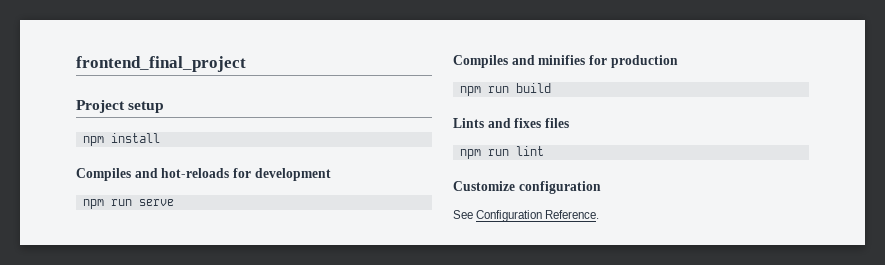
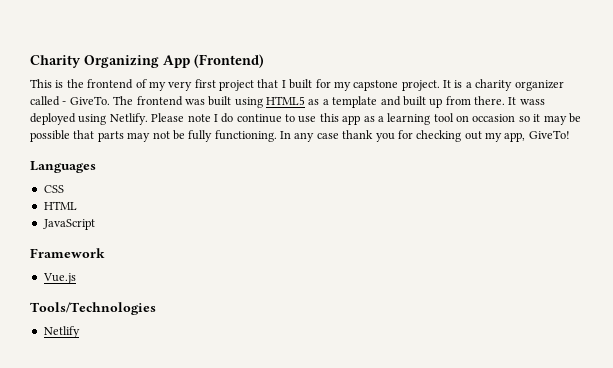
[76,56,246,72] [76,100,165,113] [82,133,160,146] [76,168,331,181] [82,199,174,209] [453,55,678,68] [459,83,551,96] [453,118,569,128] [459,146,544,159] [453,181,601,194] [453,210,600,222] frontend_final_project // Project setup // npm install // Compiles and hot-reloads for development // npm run serve // Compiles and minifies for production // npm run build // Lints and fixes files // npm run lint // Customize configuration // See Configuration Reference. -> [30,54,264,68] [30,79,564,91] [30,96,545,108] [30,113,581,125] [30,130,570,142] [30,161,96,173] [43,185,64,193] [43,201,77,210] [42,219,95,230] [30,248,105,258] [42,273,76,284] [30,302,156,315] [43,326,80,338] Charity Organizing App (Frontend) // This is the frontend of my very first project that I built for my capstone project. It is a charity organizer called - GiveTo. The frontend was built using HTML5 as a template and built up from there. It wass deployed using Netlify. Please note I do continue to use this app as a learning tool on occasion so it may be possible that parts may not be fully functioning. In any case thank you for checking out my app, GiveTo! // Languages // CSS // HTML // JavaScript // Framework // Vue.js // Tools/Technologies // Netlify

